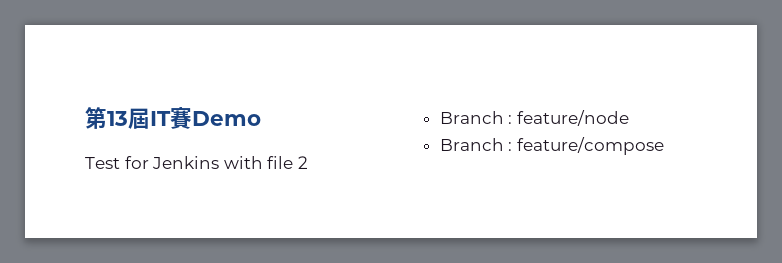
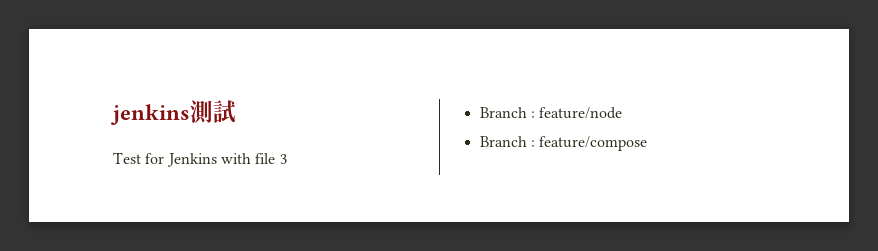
[85,107,261,129] 第13屆IT賽Demo -> [111,100,236,125] jenkins測試
[297,156,308,169] 2 -> [279,154,287,164] 3

